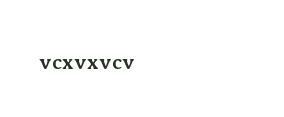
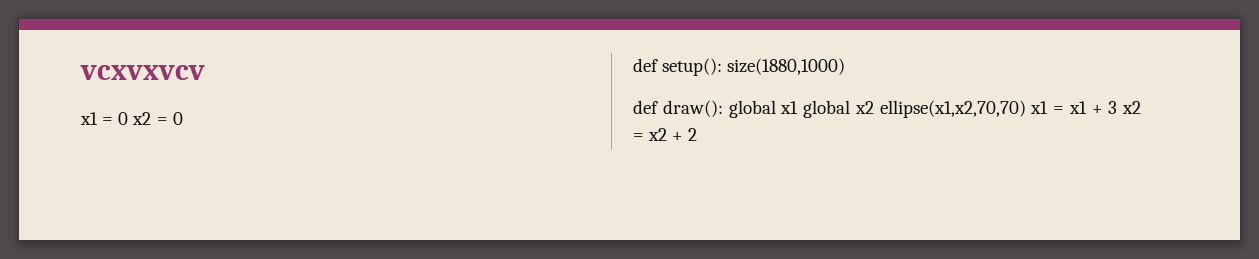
(135, 64) none -> [80,112,183,125] [633,58,846,76] [633,100,1141,118] [633,128,698,141] // x1 = 0 x2 = 0 // def setup(): size(1880,1000) // def draw(): global x1 global x2 ellipse(x1,x2,70,70) x1 = x1 + 3 x2 = x2 + 2

